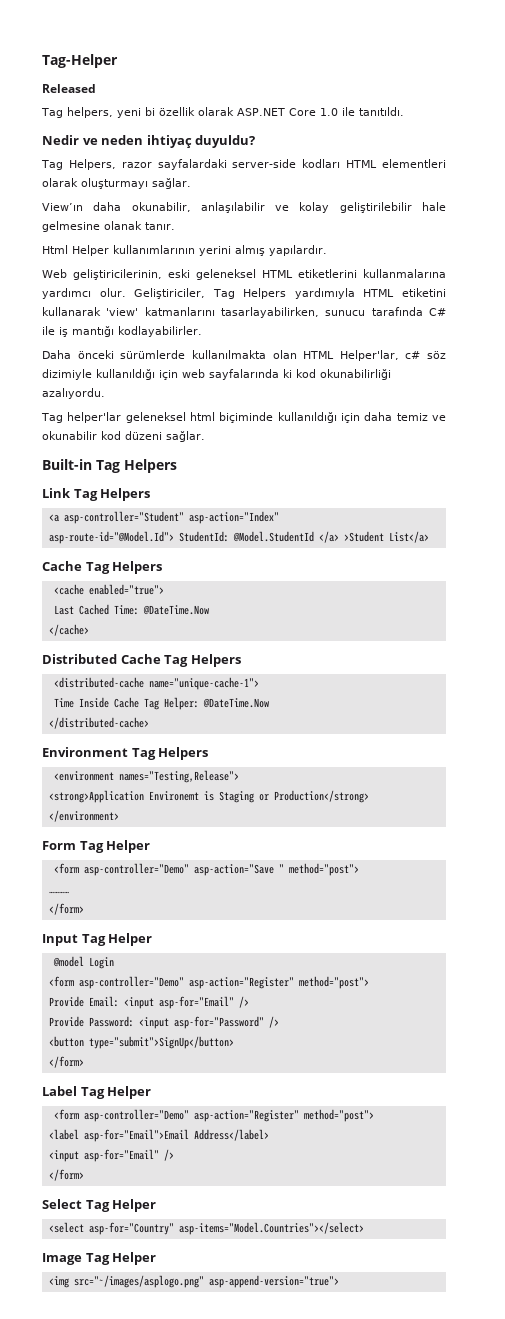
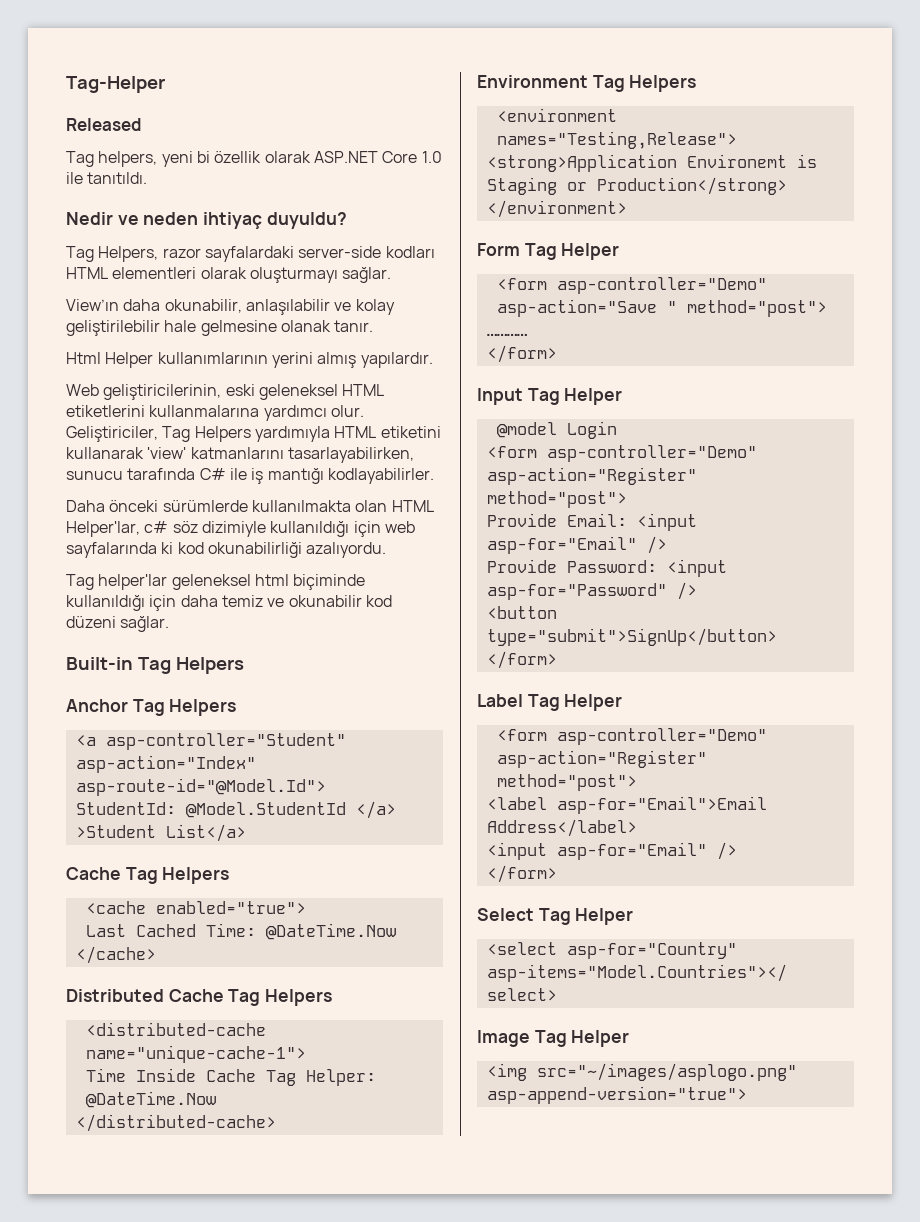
[42,488,71,498] Link -> [66,699,128,712] Anchor

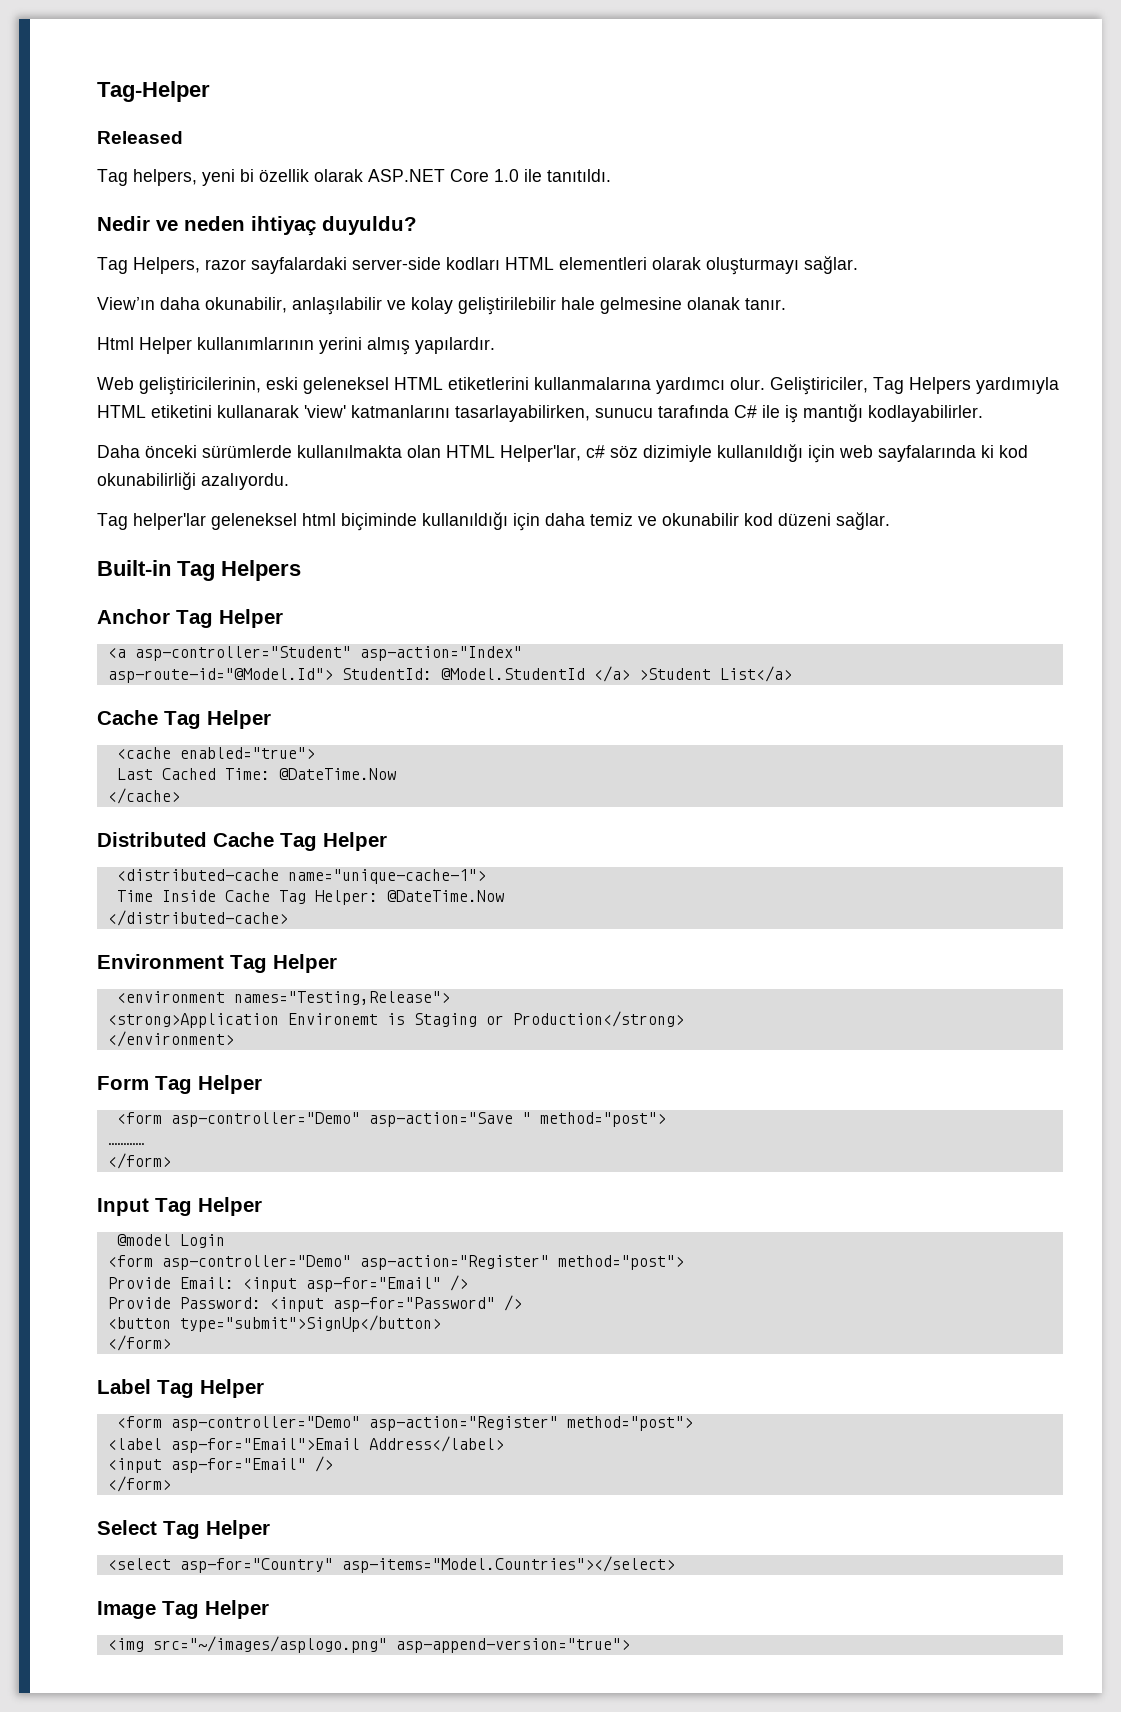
[169,699,237,716] Helpers -> [219,609,283,628] Helper
[162,867,230,884] Helpers -> [207,710,271,729] Helper
[265,989,333,1006] Helpers -> [323,832,387,851] Helper
[629,75,697,92] Helpers -> [273,954,337,973] Helper

